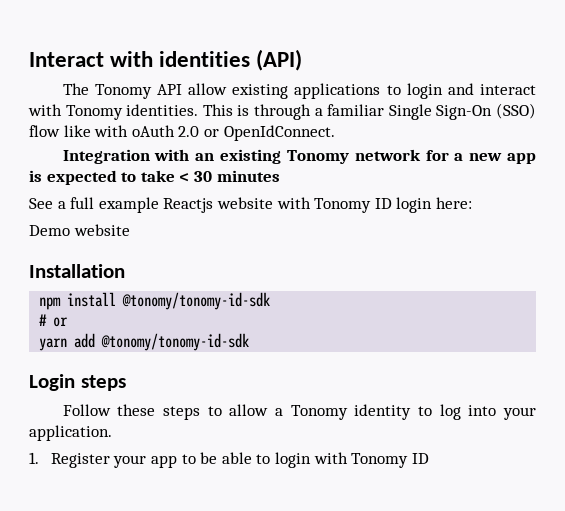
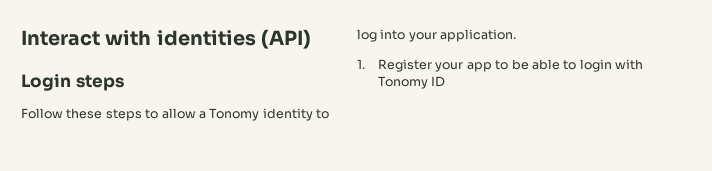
[62,83,536,99] [28,103,537,120] [29,125,335,141] [62,149,536,164] [29,170,280,185] [29,197,472,213] [29,224,130,236] [29,264,125,278] [39,292,271,310] [39,314,69,327] [39,333,250,351] // The Tonomy API allow existing applications to login and interact with Tonomy identities. This is through a familiar Single Sign-On (SSO) flow like with oAuth 2.0 or OpenIdConnect. // Integration with an existing Tonomy network for a new app is expected to take < 30 minutes // See a full example Reactjs website with Tonomy ID login here: // Demo website // Installation // npm install @tonomy/tonomy-id-sdk // # or // yarn add @tonomy/tonomy-id-sdk -> (311, 39) none

